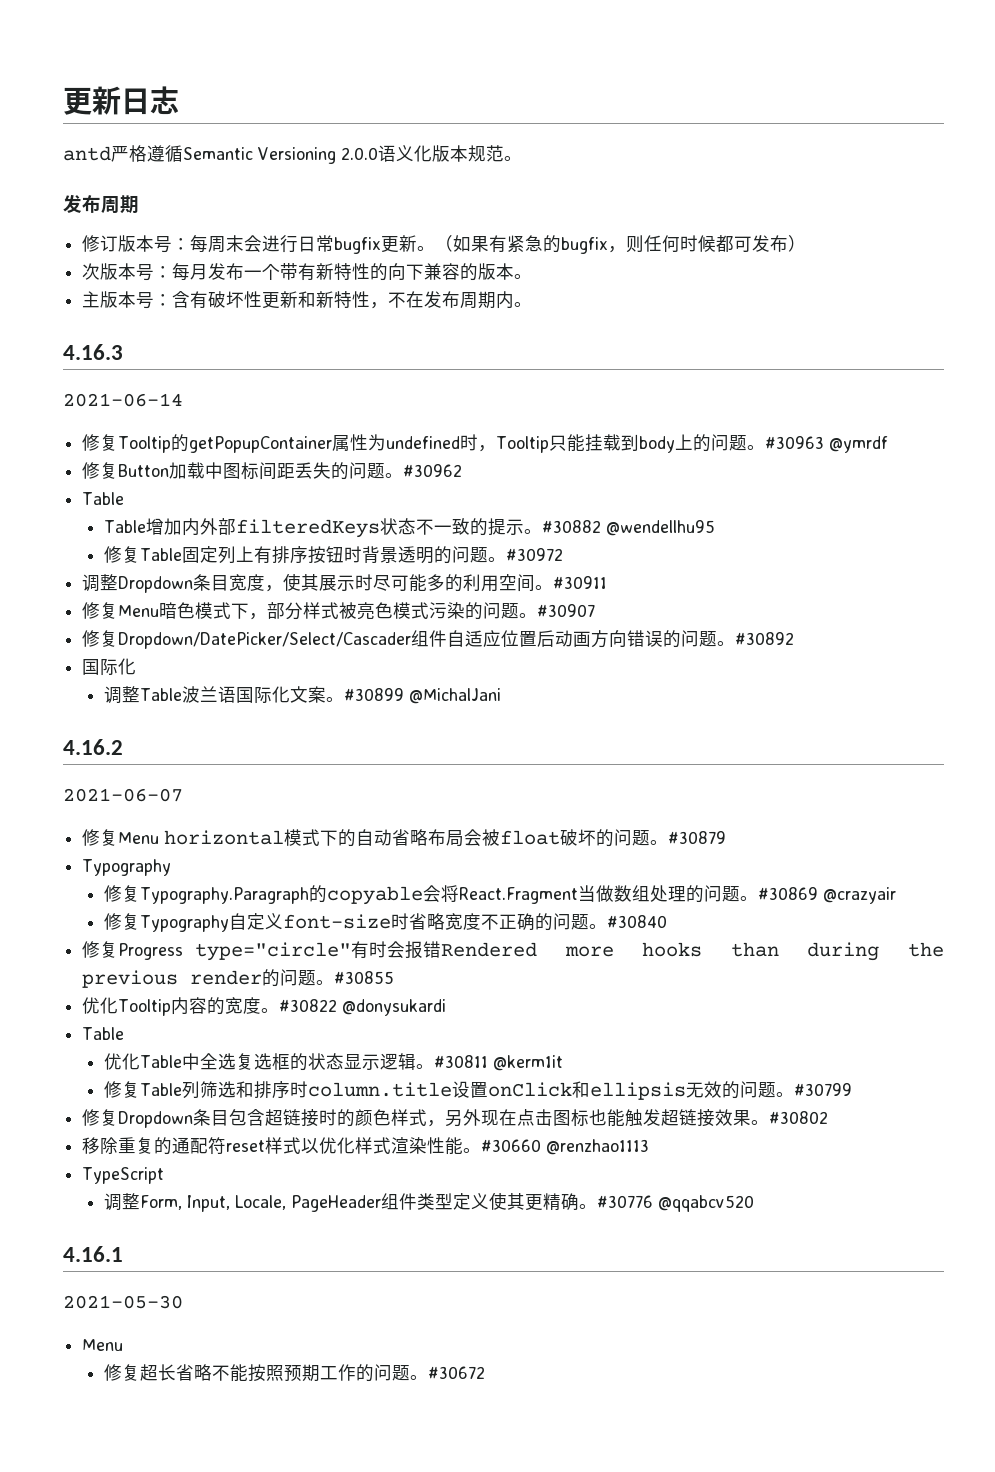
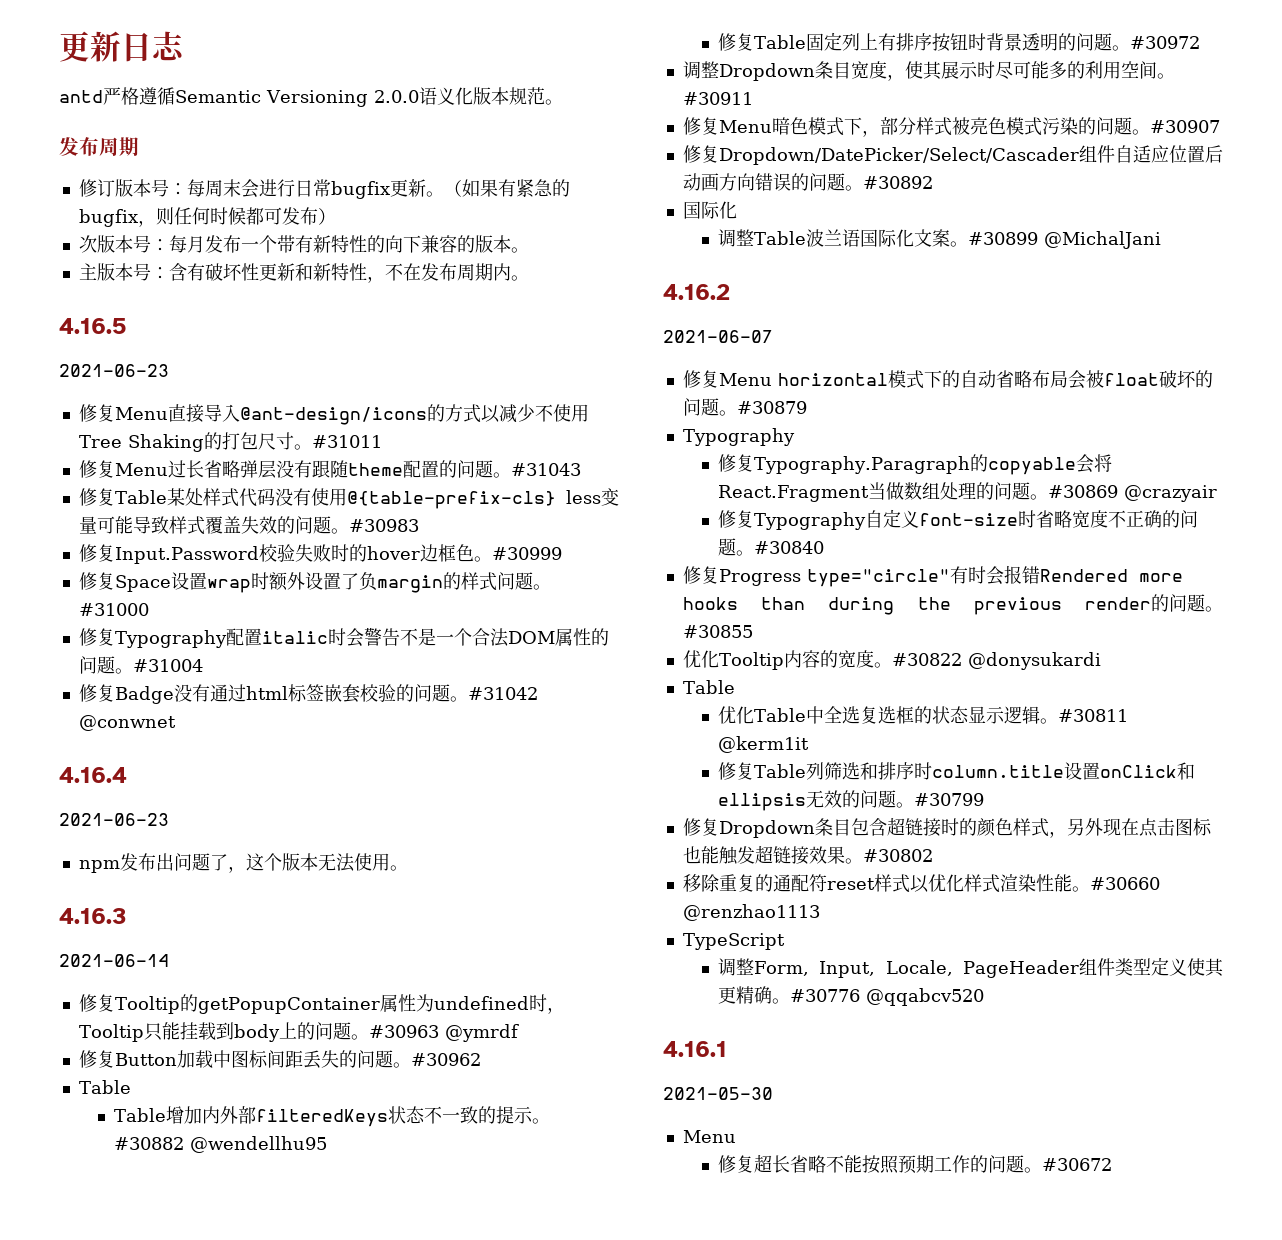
(533, 304) none -> [59,318,127,334] [59,364,169,377] [78,404,589,425] [78,432,382,452] [78,460,581,479] [78,488,619,509] [78,516,419,535] [78,544,562,564] [78,572,551,593] [78,603,149,616] [78,627,609,648] [78,656,203,674] [78,684,538,704] [78,715,176,731] [59,767,127,783] [59,813,169,826] [78,853,408,873] // 4.16.5 // 2021-06-23 // 修复Menu直接导入@ant-design/icons的方式以减少不使用Tree Shaking的打包尺寸。#31011 // 修复Menu过长省略弹层没有跟随theme配置的问题。#31043 // 修复Table某处样式代码没有使用@{table-prefix-cls} less变量可能导致样式覆盖失效的问题。#30983 // 修复Input.Password校验失败时的hover边框色。#30999 // 修复Space设置wrap时额外设置了负margin的样式问题。#31000 // 修复Typography配置italic时会警告不是一个合法DOM属性的问题。#31004 // 修复Badge没有通过html标签嵌套校验的问题。#31042 @conwnet // 4.16.4 // 2021-06-23 // npm发布出问题了，这个版本无法使用。

